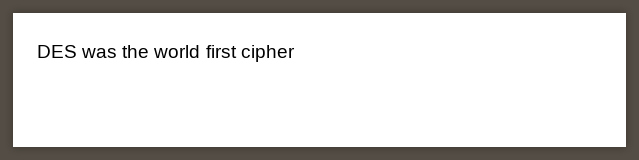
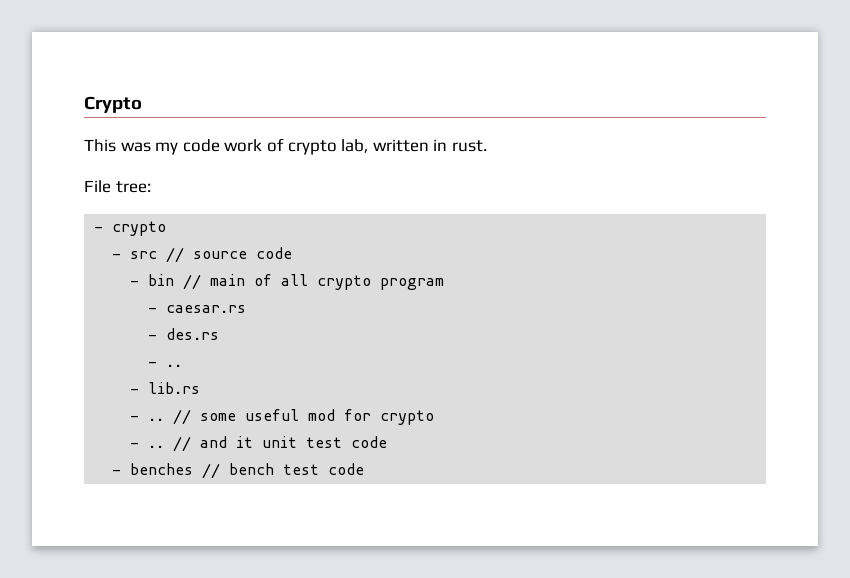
[37,45,295,62] DES was the world first cipher -> [84,96,142,113] [84,138,487,155] [84,180,151,193] [94,221,167,236] [112,247,293,263] [130,274,445,290] [148,305,247,313] [148,328,220,340] [148,361,183,367] [130,382,201,394] [130,409,435,425] [130,436,388,452] [112,463,365,479] Crypto // This was my code work of crypto lab, written in rust. // File tree: // - crypto // - src // source code // - bin // main of all crypto program // - caesar.rs // - des.rs // - .. // - lib.rs // - .. // some useful mod for crypto // - .. // and it unit test code // - benches // bench test code

